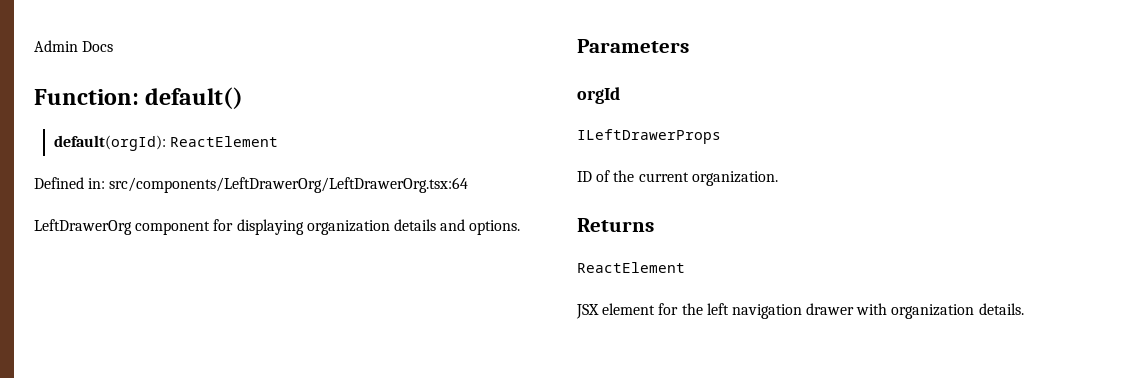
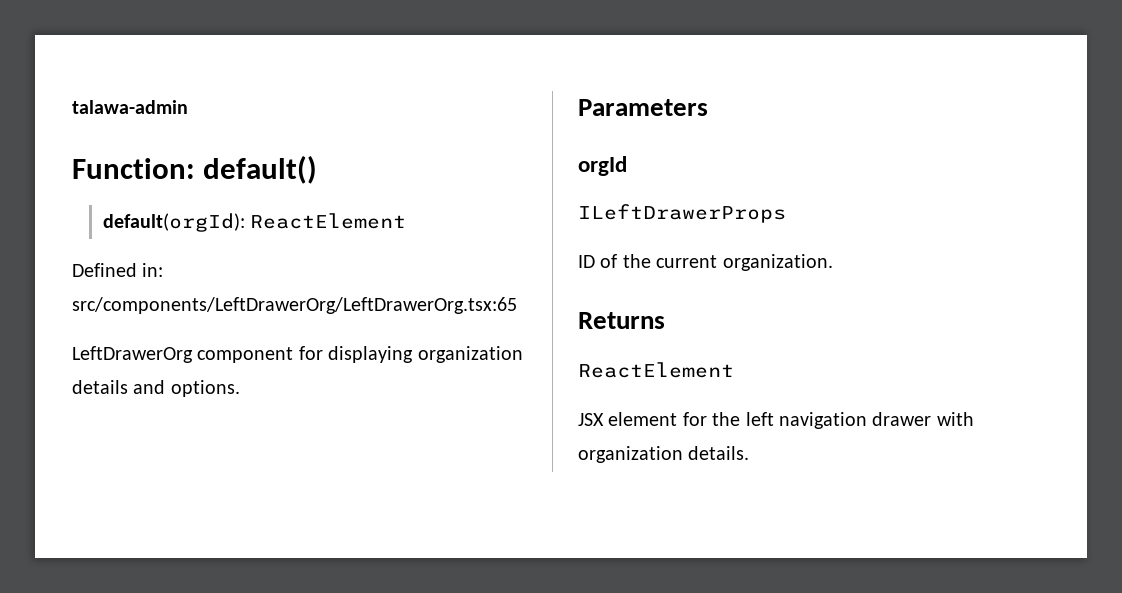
[34,40,114,52] Admin Docs -> [72,100,188,114] talawa-admin
[109,177,469,193] src/components/LeftDrawerOrg/LeftDrawerOrg.tsx:64 -> [72,297,517,314] src/components/LeftDrawerOrg/LeftDrawerOrg.tsx:65

